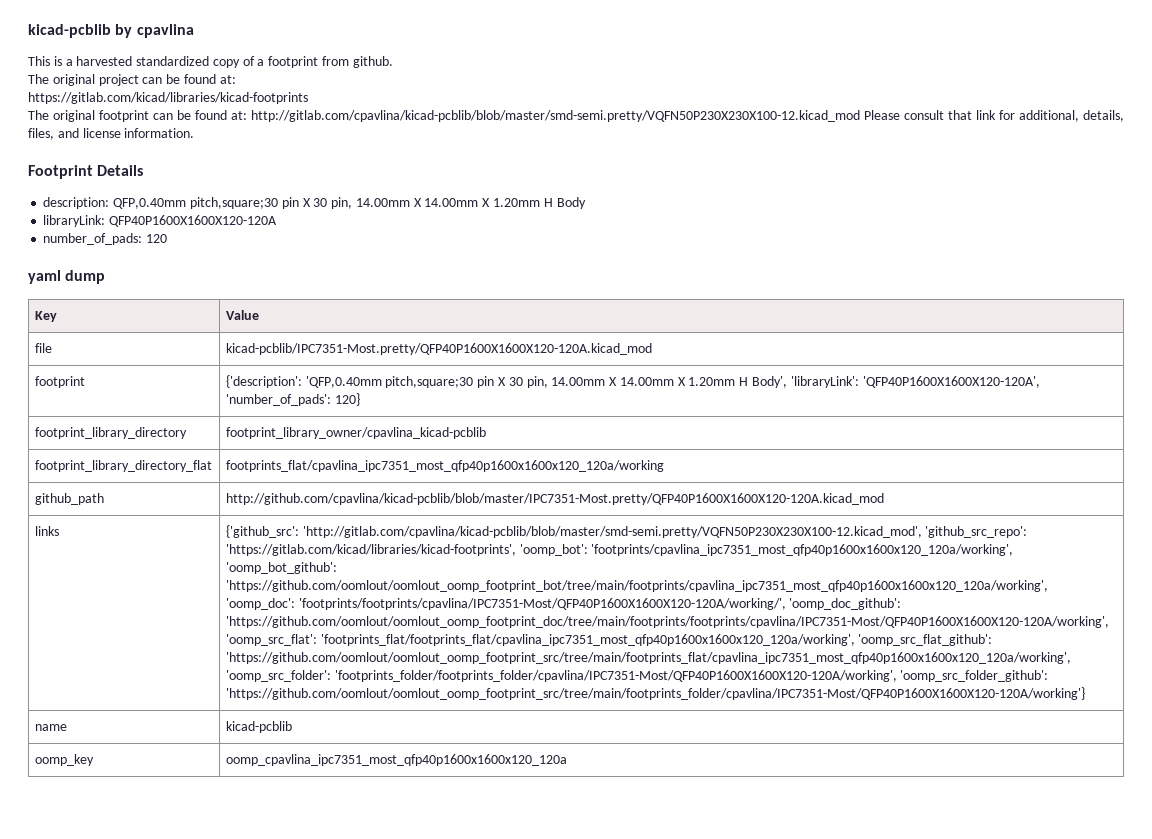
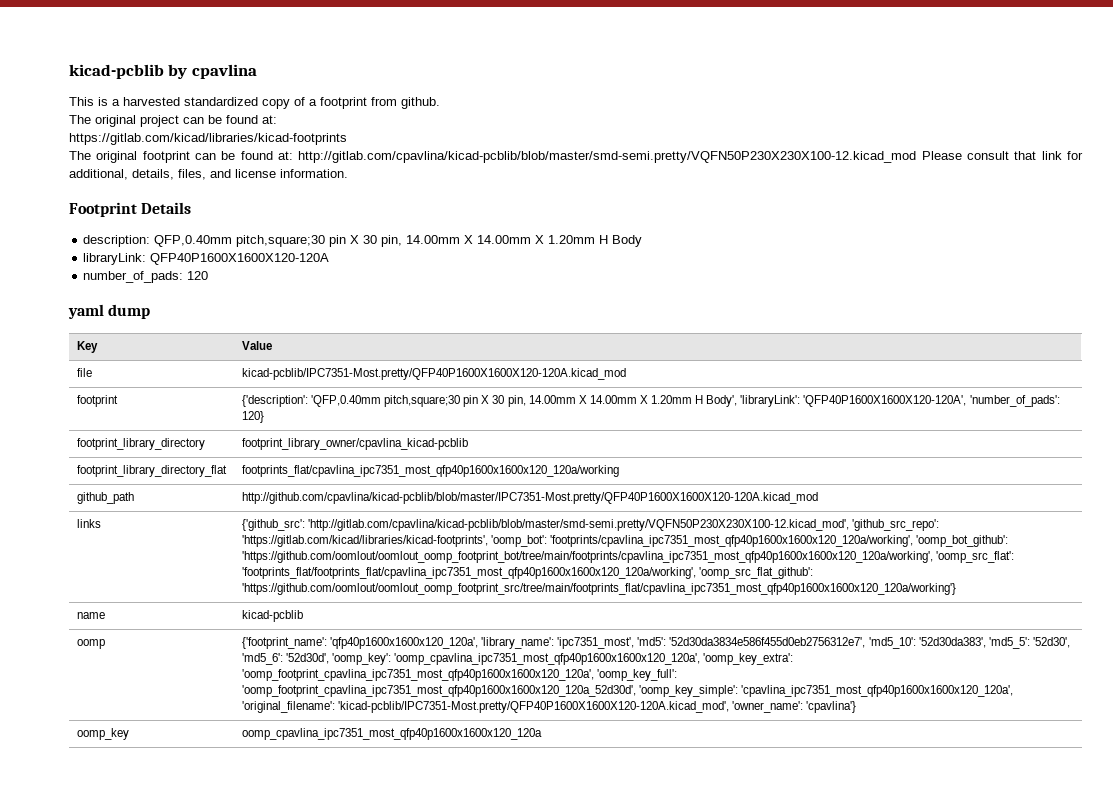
[225,598,902,610] [225,616,1109,628] [225,634,993,646] [225,652,1071,664] [225,670,1049,682] [225,687,1085,700] [34,724,67,731] [225,721,292,733] 'oomp_doc': 'footprints/footprints/cpavlina/IPC7351-Most/QFP40P1600X1600X120-120A/working/', 'oomp_doc_github': 'https://github.com/oomlout/oomlout_oomp_footprint_doc/tree/main/footprints/footprints/cpavlina/IPC7351-Most/QFP40P1600X1600X120-120A/working', 'oomp_src_flat': 'footprints_flat/footprints_flat/cpavlina_ipc7351_most_qfp40p1600x1600x120_120a/working', 'oomp_src_flat_github': 'https://github.com/oomlout/oomlout_oomp_footprint_src/tree/main/footprints_flat/cpavlina_ipc7351_most_qfp40p1600x1600x120_120a/working', 'oomp_src_folder': 'footprints_folder/footprints_folder/cpavlina/IPC7351-Most/QFP40P1600X1600X120-120A/working', 'oomp_src_folder_github': 'https://github.com/oomlout/oomlout_oomp_footprint_src/tree/main/footprints_folder/cpavlina/IPC7351-Most/QFP40P1600X1600X120-120A/working'} // name | kicad-pcblib -> [936,551,1015,563] [241,567,814,579] [241,583,956,595] [76,612,105,619] [241,610,303,622] [76,639,105,649] [241,637,1070,649] [241,653,794,665] [241,669,678,681] [241,685,1014,697] [241,701,857,713] 'oomp_src_flat': 'footprints_flat/footprints_flat/cpavlina_ipc7351_most_qfp40p1600x1600x120_120a/working', 'oomp_src_flat_github': 'https://github.com/oomlout/oomlout_oomp_footprint_src/tree/main/footprints_flat/cpavlina_ipc7351_most_qfp40p1600x1600x120_120a/working'} // name | kicad-pcblib // oomp | {'footprint_name': 'qfp40p1600x1600x120_120a', 'library_name': 'ipc7351_most', 'md5': '52d30da3834e586f455d0eb2756312e7', 'md5_10': '52d30da383', 'md5_5': '52d30', 'md5_6': '52d30d', 'oomp_key': 'oomp_cpavlina_ipc7351_most_qfp40p1600x1600x120_120a', 'oomp_key_extra': 'oomp_footprint_cpavlina_ipc7351_most_qfp40p1600x1600x120_120a', 'oomp_key_full': 'oomp_footprint_cpavlina_ipc7351_most_qfp40p1600x1600x120_120a_52d30d', 'oomp_key_simple': 'cpavlina_ipc7351_most_qfp40p1600x1600x120_120a', 'original_filename': 'kicad-pcblib/IPC7351-Most.pretty/QFP40P1600X1600X120-120A.kicad_mod', 'owner_name': 'cpavlina'}

